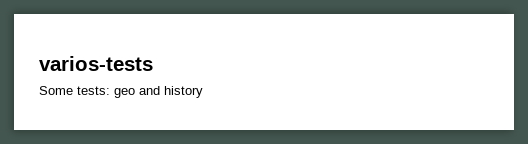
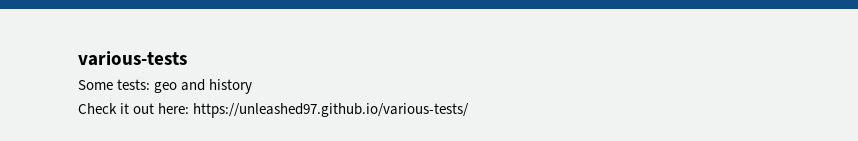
[39,56,153,71] varios-tests -> [78,51,187,66] various-tests
(203, 92) none -> [78,103,470,118] // Check it out here: https://unleashed97.github.io/various-tests/

